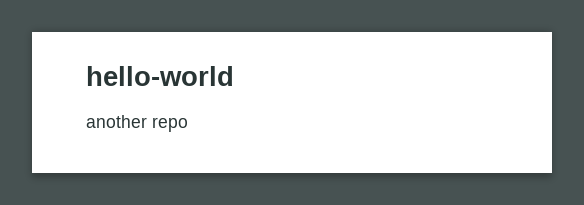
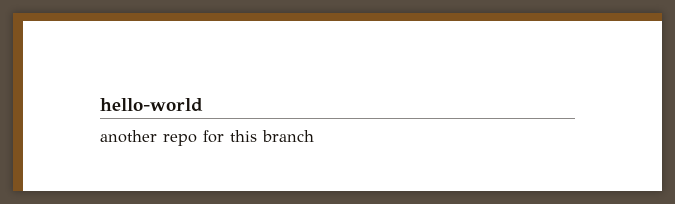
(188, 124) none -> [203,130,314,143] for this branch

